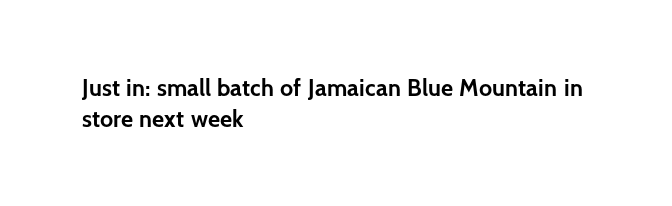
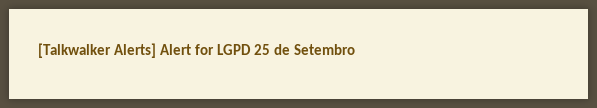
[81,78,583,100] [82,109,244,127] Just in: small batch of Jamaican Blue Mountain in store next week -> [38,43,356,58] [Talkwalker Alerts] Alert for LGPD 25 de Setembro

